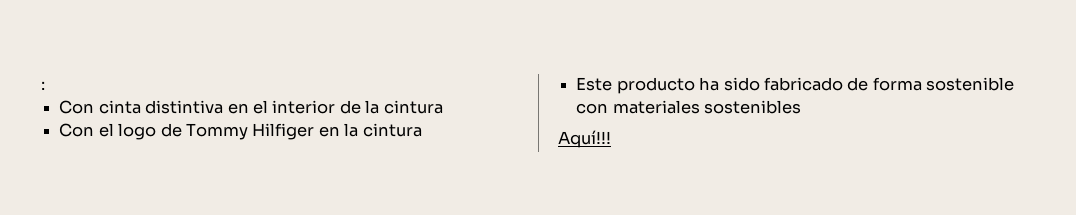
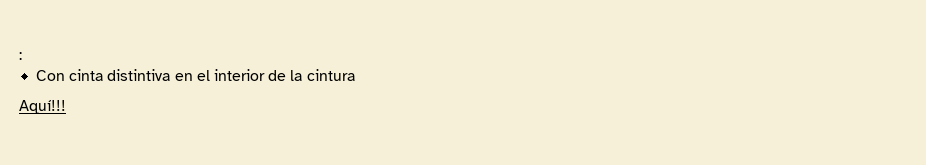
[59,123,422,140] [576,77,1015,94] [576,100,802,114] // Con el logo de Tommy Hilfiger en la cintura // Este producto ha sido fabricado de forma sostenible con materiales sostenibles -> (355, 75) none

